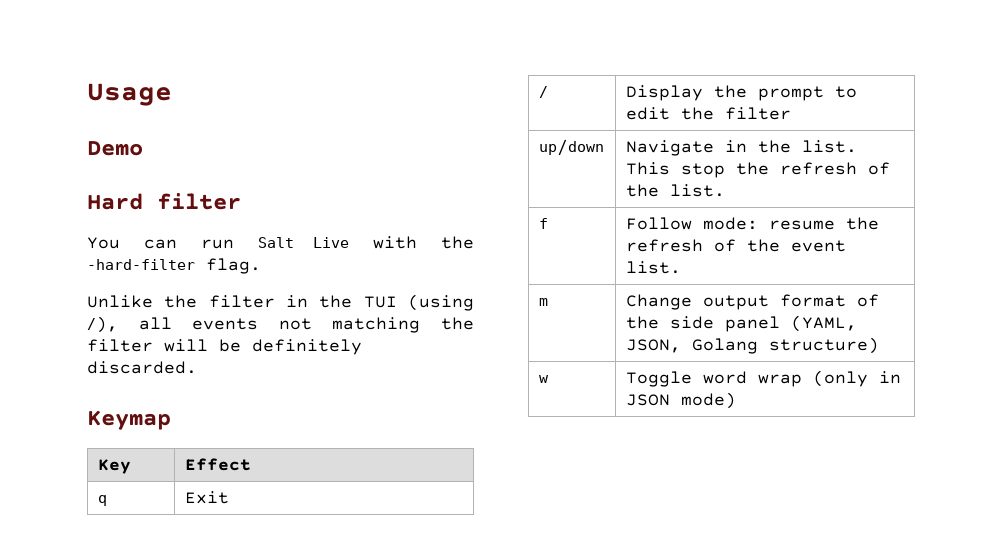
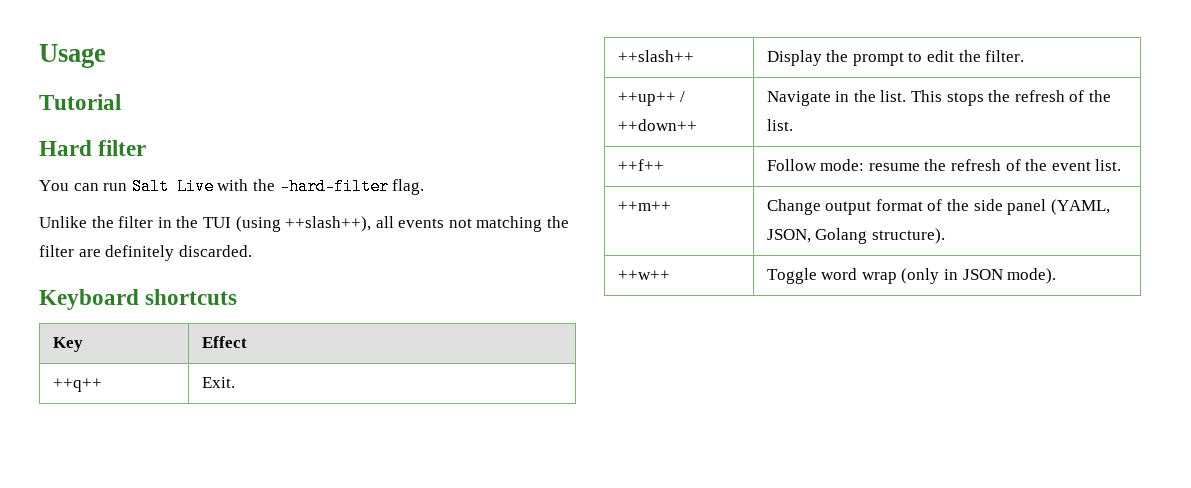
[87,141,143,156] Demo -> [39,94,121,110] Tutorial
[87,316,118,333] /), -> [285,216,372,232] ++slash++),
[164,339,241,352] will be -> [78,249,101,257] are
[87,410,171,430] Keymap -> [39,289,238,310] Keyboard shortcuts
[97,495,107,506] [184,491,229,504] [538,86,548,98] q | Exit // / -> [52,378,102,392] [201,377,235,388] [617,50,694,62] ++q++ | Exit. // ++slash++
[724,107,791,120] [538,139,604,156] filter // up/down -> [985,50,1025,62] [617,91,686,106] [617,119,697,131] filter. // ++up++ / ++down++
[680,163,725,178] stop -> [946,92,984,106] stops
[538,218,548,229] f -> [617,159,664,171] ++f++
[538,298,548,306] m -> [617,201,671,211] ++m++
[768,337,879,354] [538,375,549,383] structure) // w -> [871,228,945,244] [617,270,670,280] structure). // ++w++
[680,392,736,409] mode) -> [1007,268,1057,284] mode).

